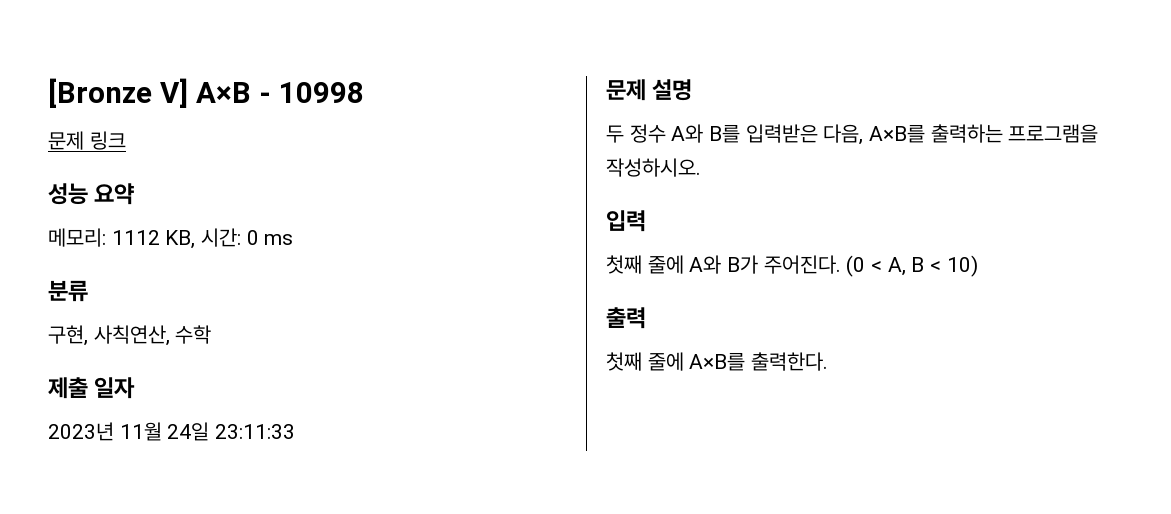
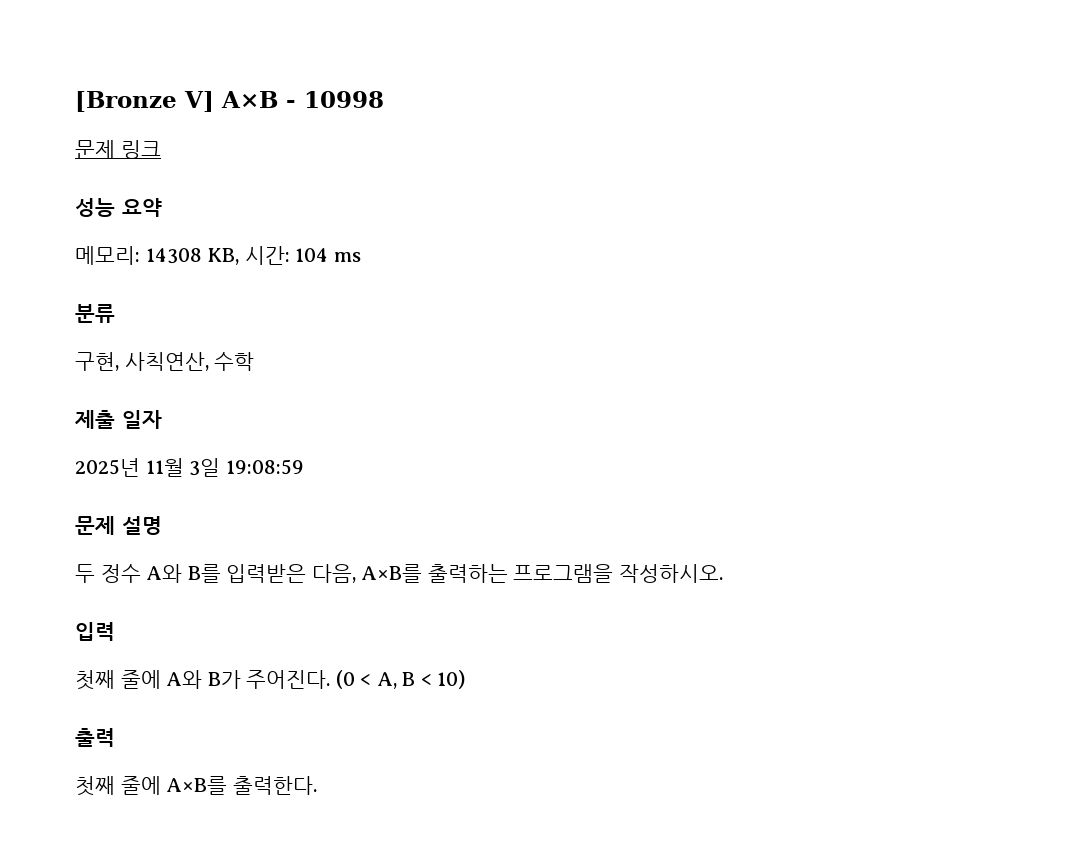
[111,230,160,245] 1112 -> [145,248,202,264] 14308
[246,230,259,245] 0 -> [295,248,329,262] 104
[48,422,296,441] 2023년 11월 24일 23:11:33 -> [75,458,304,477] 2025년 11월 3일 19:08:59

